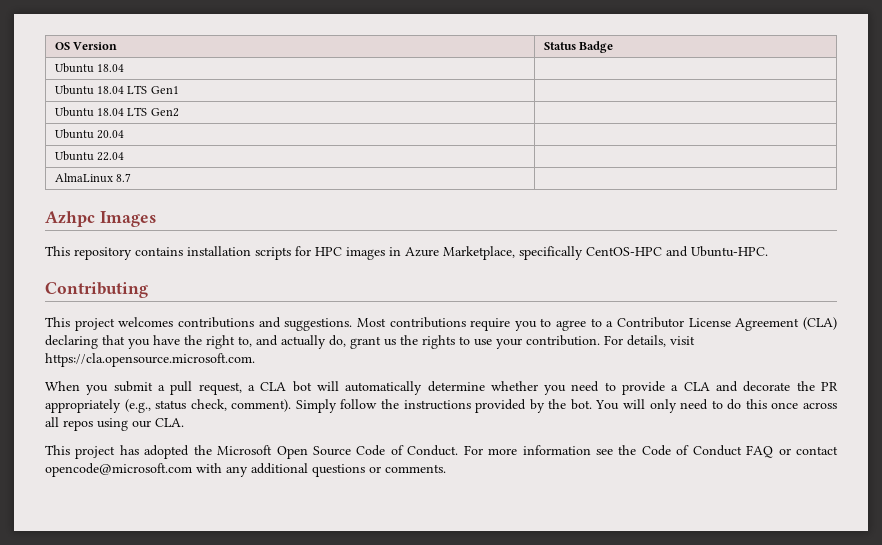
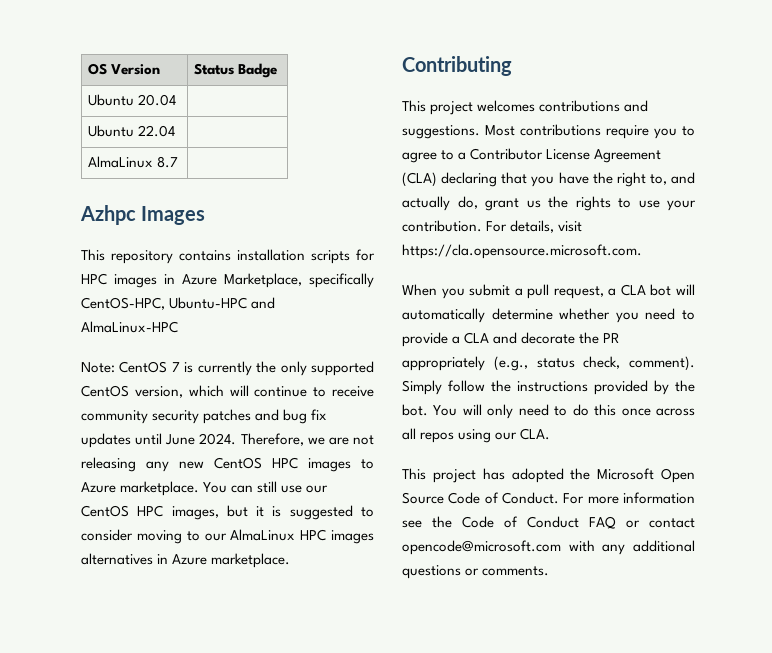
[54,63,125,73] [54,85,179,95] [54,107,179,117] // Ubuntu 18.04 | // Ubuntu 18.04 LTS Gen1 | // Ubuntu 18.04 LTS Gen2 | -> (278, 70) none
[586,246,768,257] CentOS-HPC and Ubuntu-HPC. -> [81,297,276,310] [81,321,178,333] [81,361,374,376] [81,385,374,398] [81,409,328,424] [81,433,374,448] [81,457,374,472] [81,481,329,496] [81,505,374,520] [81,529,374,544] [81,553,291,568] CentOS-HPC, Ubuntu-HPC and AlmaLinux-HPC // Note: CentOS 7 is currently the only supported CentOS version, which will continue to receive community security patches and bug fix updates until June 2024. Therefore, we are not releasing any new CentOS HPC images to Azure marketplace. You can still use our CentOS HPC images, but it is suggested to consider moving to our AlmaLinux HPC images alternatives in Azure marketplace.

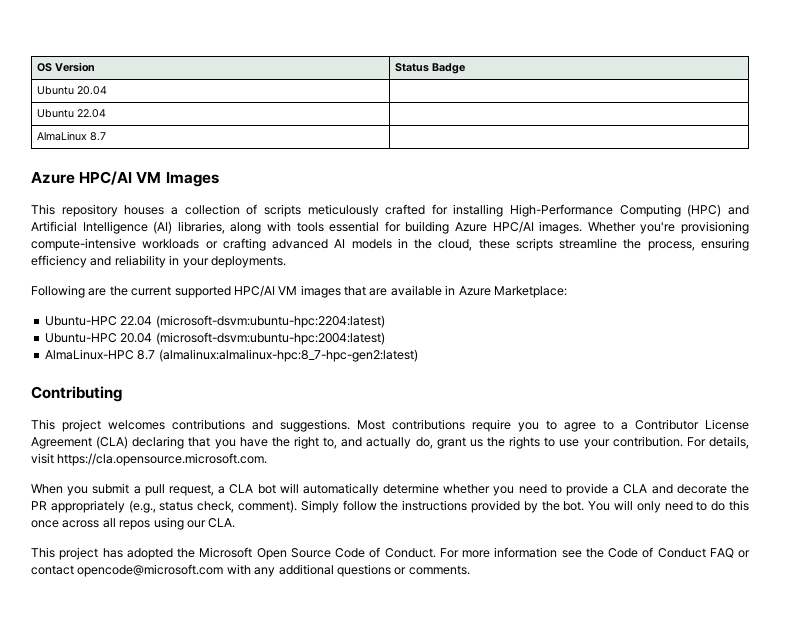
[80,205,136,225] Azhpc -> [31,171,162,185] Azure HPC/AI VM
[179,249,375,264] [81,273,374,288] [81,297,276,310] [81,321,178,333] [81,361,374,376] [81,385,374,398] [81,409,328,424] [81,433,374,448] [81,457,374,472] [81,481,329,496] [81,505,374,520] [81,529,374,544] [81,553,291,568] contains installation scripts for HPC images in Azure Marketplace, specifically CentOS-HPC, Ubuntu-HPC and AlmaLinux-HPC // Note: CentOS 7 is currently the only supported CentOS version, which will continue to receive community security patches and bug fix updates until June 2024. Therefore, we are not releasing any new CentOS HPC images to Azure marketplace. You can still use our CentOS HPC images, but it is suggested to consider moving to our AlmaLinux HPC images alternatives in Azure marketplace. -> [124,204,749,217] [31,221,750,234] [31,238,749,251] [31,255,286,268] [31,285,567,298] [44,315,385,328] [44,332,385,345] [44,349,418,362] houses a collection of scripts meticulously crafted for installing High-Performance Computing (HPC) and Artificial Intelligence (AI) libraries, along with tools essential for building Azure HPC/AI images. Whether you're provisioning compute-intensive workloads or crafting advanced AI models in the cloud, these scripts streamline the process, ensuring efficiency and reliability in your deployments. // Following are the current supported HPC/AI VM images that are available in Azure Marketplace: // Ubuntu-HPC 22.04 (microsoft-dsvm:ubuntu-hpc:2204:latest) // Ubuntu-HPC 20.04 (microsoft-dsvm:ubuntu-hpc:2004:latest) // AlmaLinux-HPC 8.7 (almalinux:almalinux-hpc:8_7-hpc-gen2:latest)

